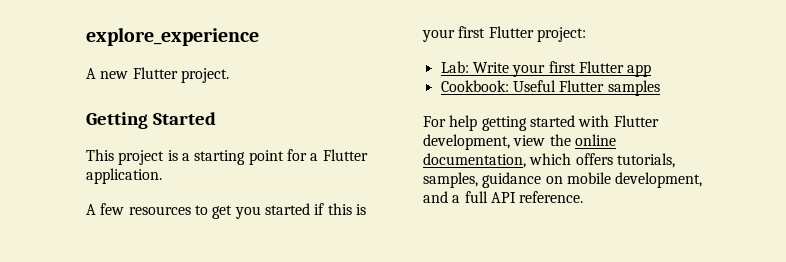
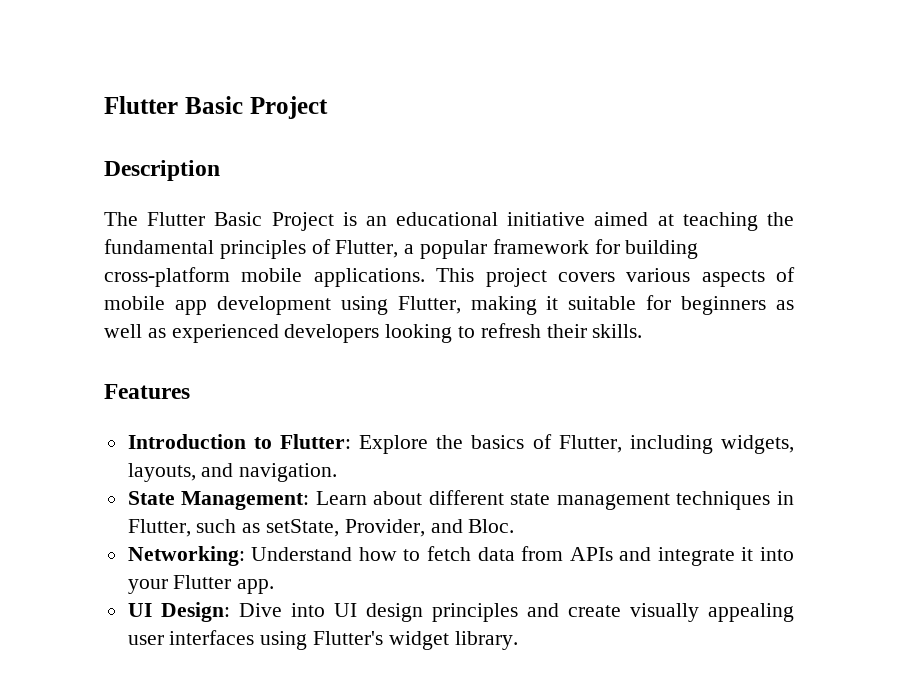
[86,27,259,46] [86,67,229,83] [86,112,216,129] [86,149,368,165] [86,168,162,184] [86,203,366,219] [422,26,586,42] [440,61,652,77] [440,80,660,96] [423,115,659,131] [423,134,616,150] [423,153,675,168] [423,172,703,188] [423,191,584,203] explore_experience // A new Flutter project. // Getting Started // This project is a starting point for a Flutter application. // A few resources to get you started if this is your first Flutter project: // Lab: Write your first Flutter app // Cookbook: Useful Flutter samples // For help getting started with Flutter development, view the online documentation, which offers tutorials, samples, guidance on mobile development, and a full API reference. -> [104,96,328,119] [104,160,220,181] [104,212,794,231] [104,239,699,259] [104,267,795,287] [104,295,794,315] [104,323,643,343] [104,384,190,399] [127,434,794,454] [127,463,338,482] [127,490,794,510] [127,519,515,537] [127,546,795,566] [127,575,275,594] [127,602,794,622] [127,630,518,650] Flutter Basic Project // Description // The Flutter Basic Project is an educational initiative aimed at teaching the fundamental principles of Flutter, a popular framework for building cross-platform mobile applications. This project covers various aspects of mobile app development using Flutter, making it suitable for beginners as well as experienced developers looking to refresh their skills. // Features // Introduction to Flutter: Explore the basics of Flutter, including widgets, layouts, and navigation. // State Management: Learn about different state management techniques in Flutter, such as setState, Provider, and Bloc. // Networking: Understand how to fetch data from APIs and integrate it into your Flutter app. // UI Design: Dive into UI design principles and create visually appealing user interfaces using Flutter's widget library.

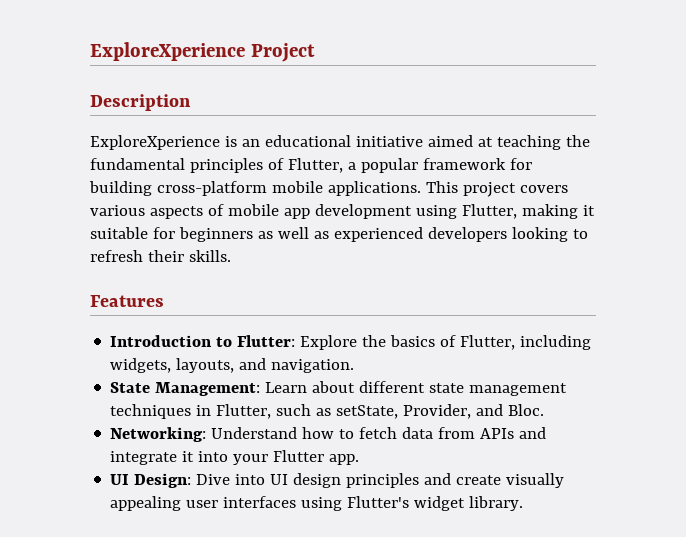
[104,96,243,114] Flutter Basic -> [90,42,245,61] ExploreXperience
[104,212,334,231] The Flutter Basic Project -> [90,135,220,150] ExploreXperience

